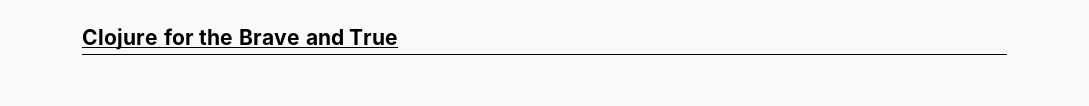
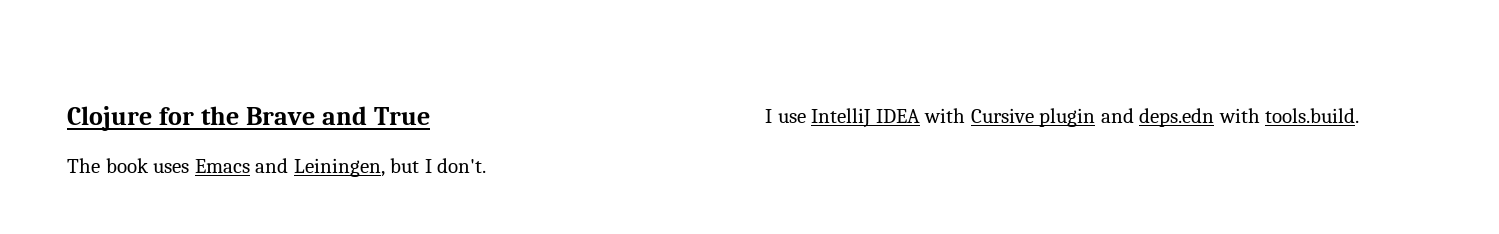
(399, 37) none -> [67,158,487,177] [765,108,1360,128] // The book uses Emacs and Leiningen, but I don't. // I use IntelliJ IDEA with Cursive plugin and deps.edn with tools.build.

